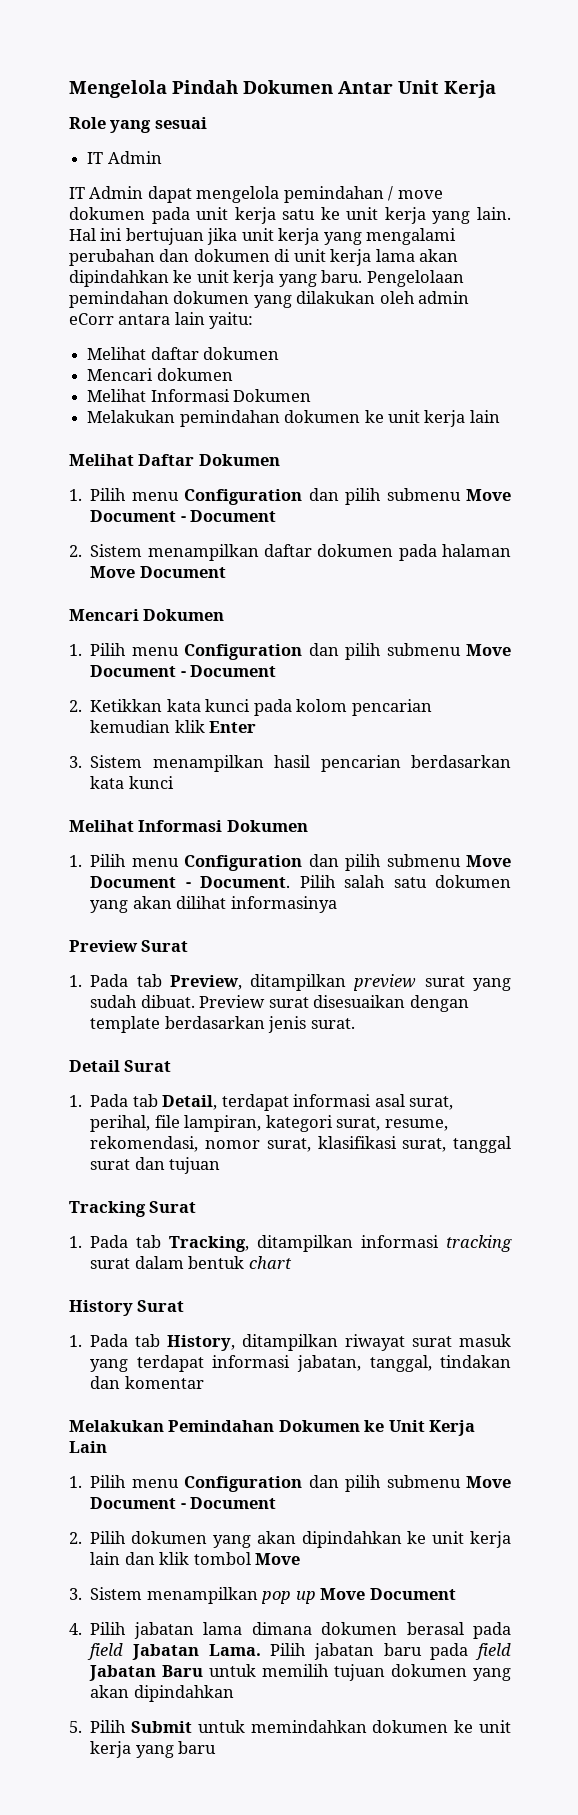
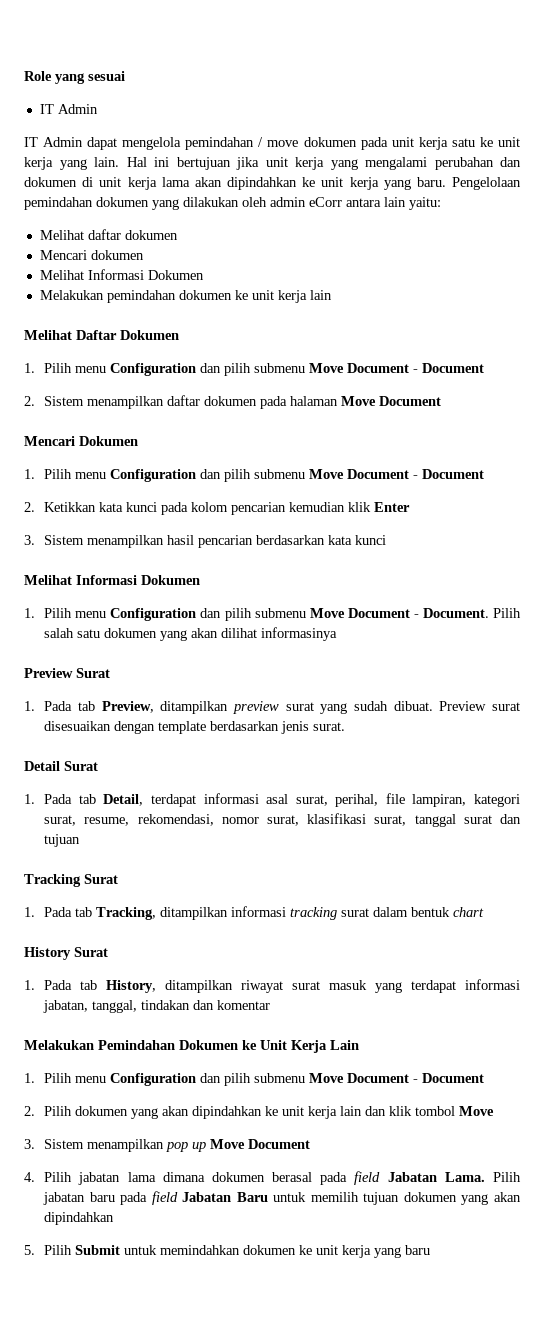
[69,80,496,98] Mengelola Pindah Dokumen Antar Unit Kerja // -> (24, 76) none

